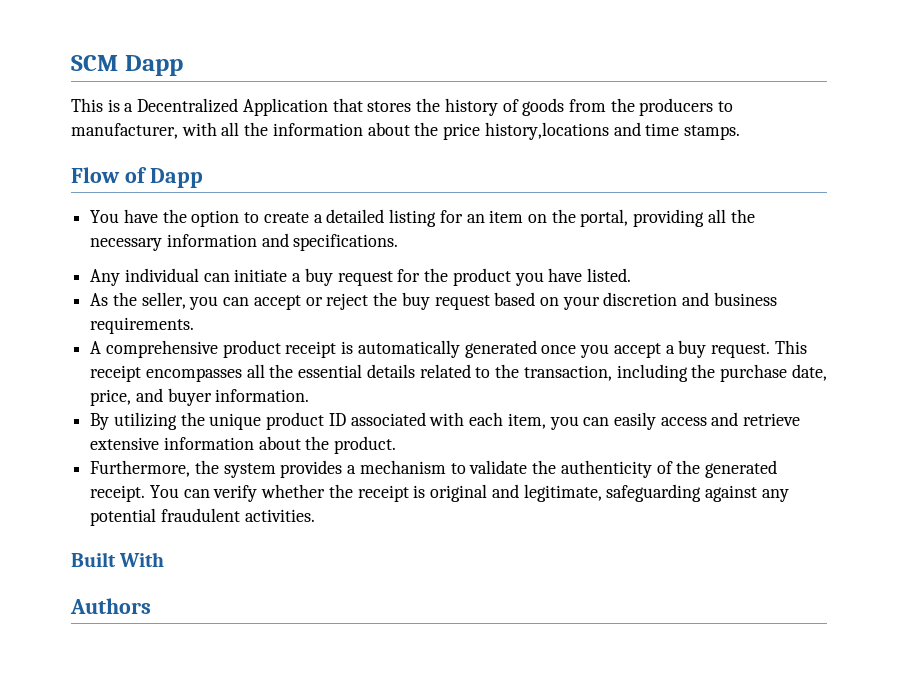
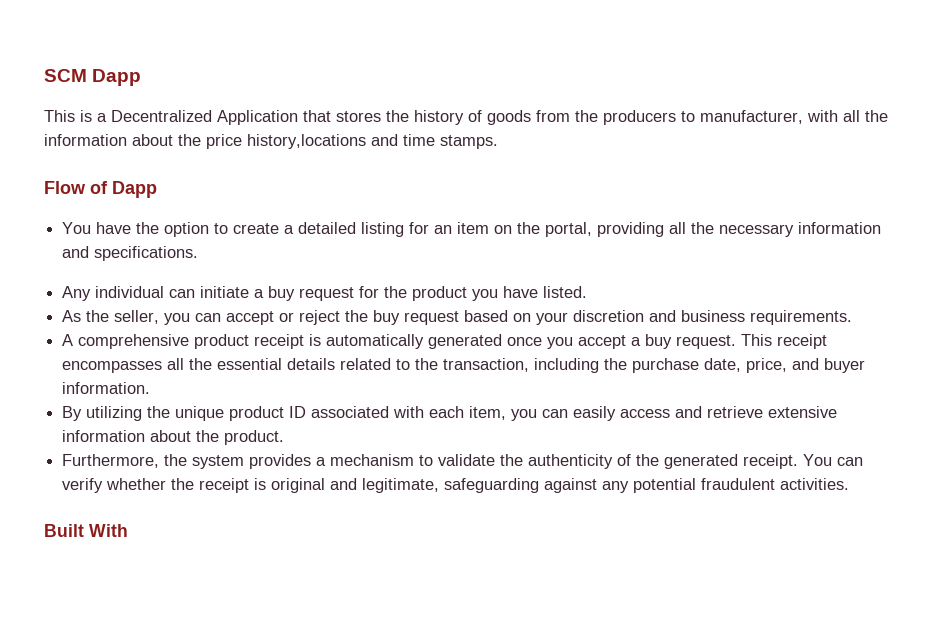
[70,598,151,614] // Authors -> (128, 530) none

